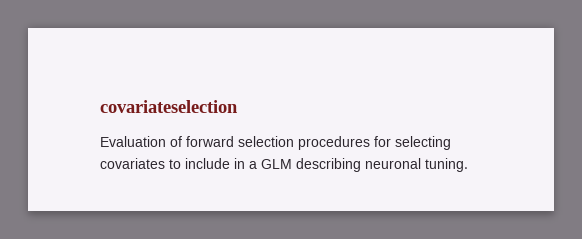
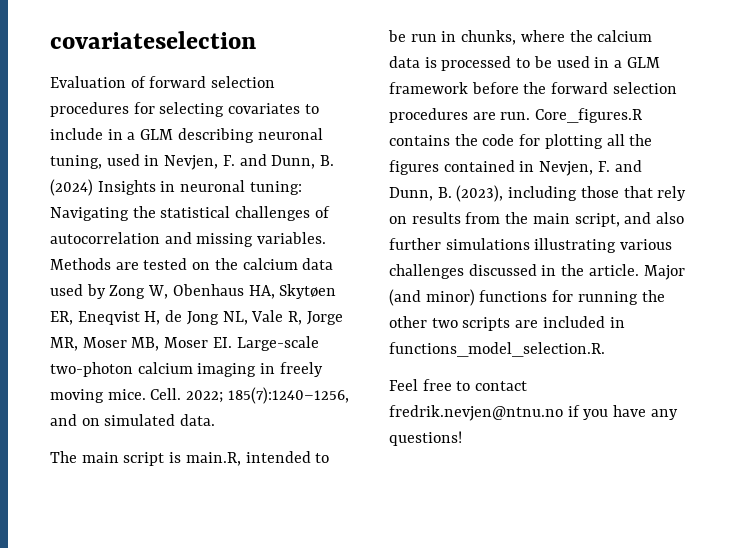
[425,158,468,172] tuning. -> [50,154,335,170] [50,179,302,196] [50,206,330,221] [50,232,327,247] [50,258,334,270] [50,284,337,299] [50,310,343,325] [50,336,319,351] [50,362,323,377] [50,387,349,404] [50,414,216,426] [50,451,330,466] [388,30,653,45] [389,56,660,71] [389,82,677,94] [389,108,643,123] [389,134,653,149] [389,160,642,176] [389,185,687,202] [389,212,685,227] [389,238,673,253] [389,264,685,280] [389,289,665,306] [389,316,625,331] [389,342,605,357] [389,379,528,391] [389,405,678,421] [389,431,462,446] tuning, used in Nevjen, F. and Dunn, B. (2024) Insights in neuronal tuning: Navigating the statistical challenges of autocorrelation and missing variables. Methods are tested on the calcium data used by Zong W, Obenhaus HA, Skytøen ER, Eneqvist H, de Jong NL, Vale R, Jorge MR, Moser MB, Moser EI. Large-scale two-photon calcium imaging in freely moving mice. Cell. 2022; 185(7):1240–1256, and on simulated data. // The main script is main.R, intended to be run in chunks, where the calcium data is processed to be used in a GLM framework before the forward selection procedures are run. Core_figures.R contains the code for plotting all the figures contained in Nevjen, F. and Dunn, B. (2023), including those that rely on results from the main script, and also further simulations illustrating various challenges discussed in the article. Major (and minor) functions for running the other two scripts are included in functions_model_selection.R. // Feel free to contact fredrik.nevjen@ntnu.no if you have any questions!

